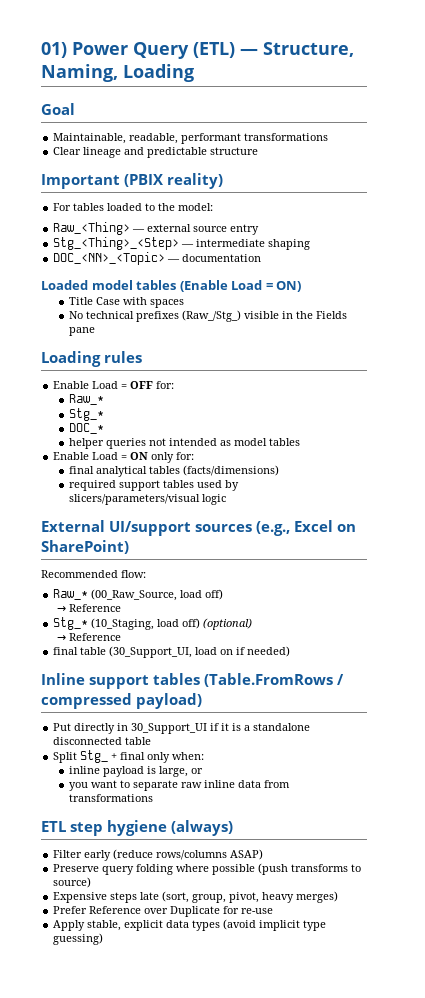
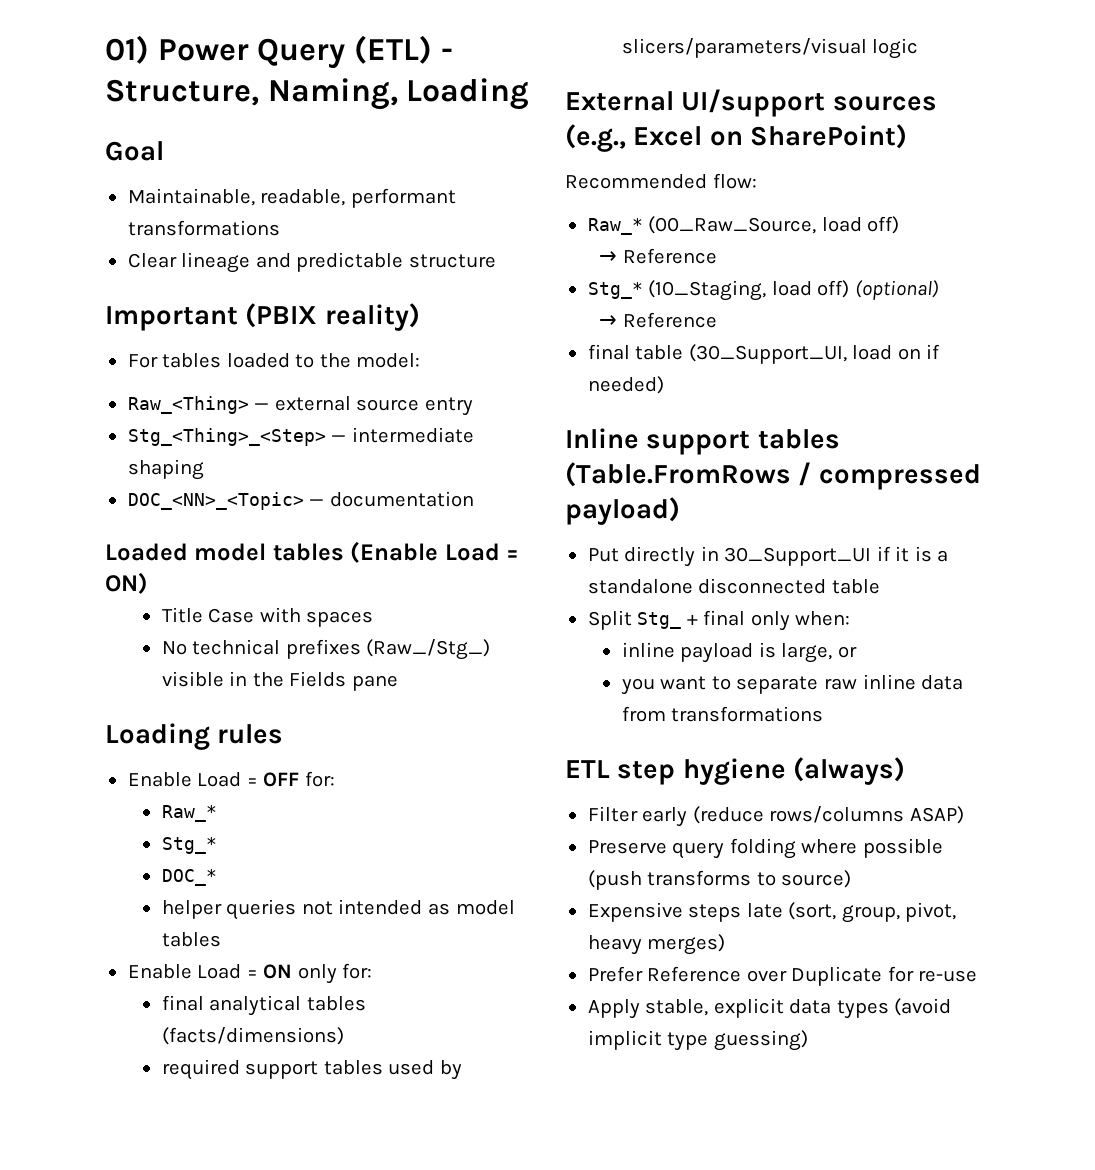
[240,49,258,55] — -> [440,48,453,60] -

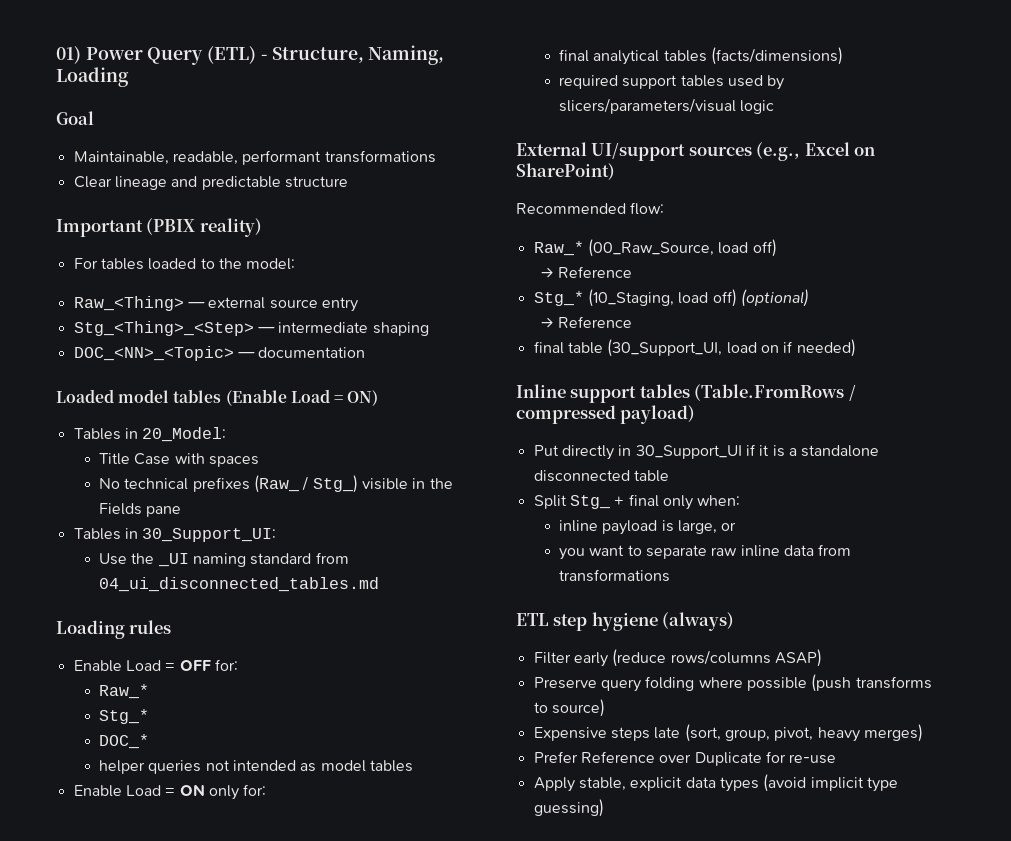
(148, 583) none -> [73,427,227,442] // Tables in 20_Model:
[366,639,491,660] (Raw_/Stg_) -> [254,475,358,493] (Raw_ / Stg_)
(398, 683) none -> [73,528,277,542] [99,552,349,567] [99,577,380,592] // Tables in 30_Support_UI: // Use the _UI naming standard from 04_ui_disconnected_tables.md

